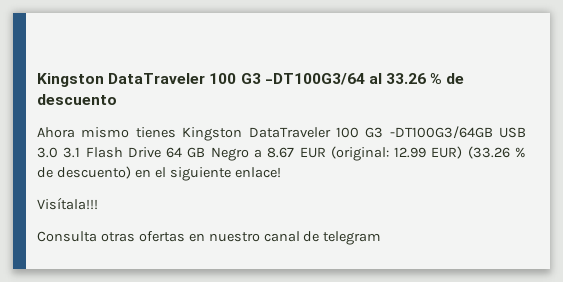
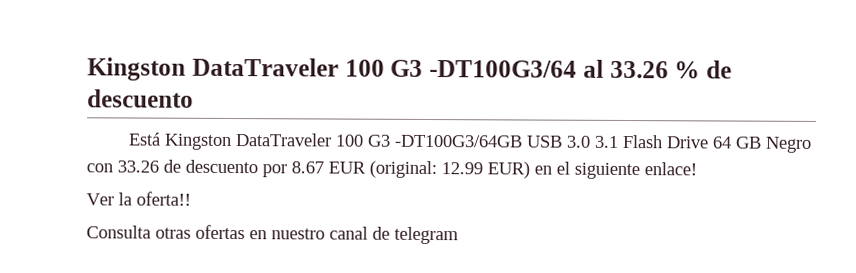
[37,127,176,138] Ahora mismo tienes -> [127,132,161,146] Está
[253,149,262,158] a -> [86,159,287,178] con 33.26 de descuento por
[467,146,526,159] [37,166,131,179] (33.26 % de descuento) -> (530, 170) none
[37,197,98,210] Visítala!!! -> [86,191,191,206] Ver la oferta!!

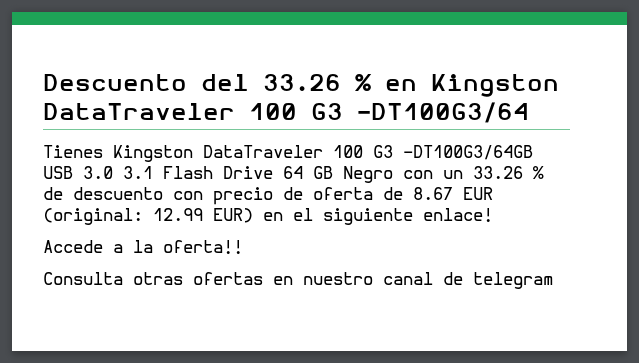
(87, 69) none -> [43,74,417,91] Descuento del 33.26 % en
[582,59,732,79] [87,89,194,108] [127,132,161,146] al 33.26 % de descuento // Está -> [43,145,103,158] // Tienes
[117,159,287,178] 33.26 de descuento por -> [443,166,544,179] [43,187,403,205] un 33.26 % de descuento con precio de oferta de
[86,193,114,206] Ver -> [43,240,123,253] Accede a

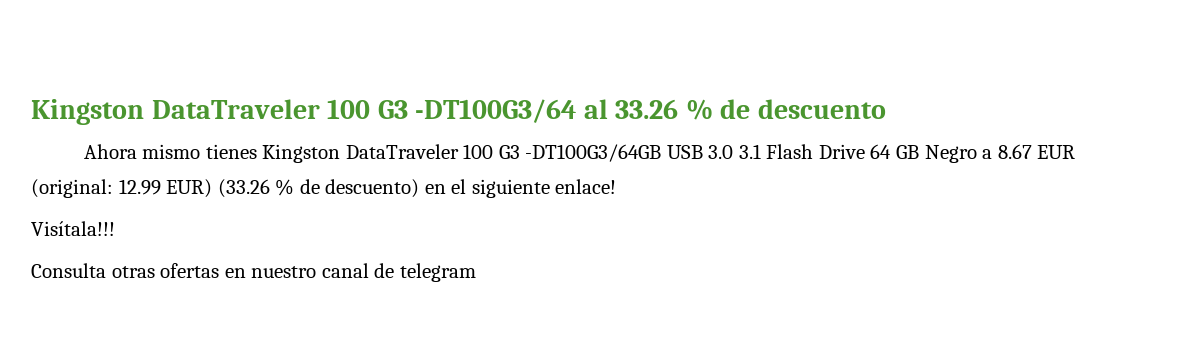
[43,74,417,91] Descuento del 33.26 % en -> (31, 112) none
[43,145,103,158] // Tienes -> [583,99,887,120] [83,144,257,159] al 33.26 % de descuento // Ahora mismo tienes
[403,166,544,179] [43,187,403,205] con un 33.26 % de descuento con precio de oferta de -> [982,149,993,159] a
(253, 215) none -> [217,179,420,198] (33.26 % de descuento)
[43,240,243,255] Accede a la oferta!! -> [31,221,115,236] Visítala!!!

